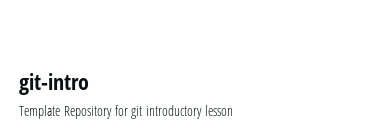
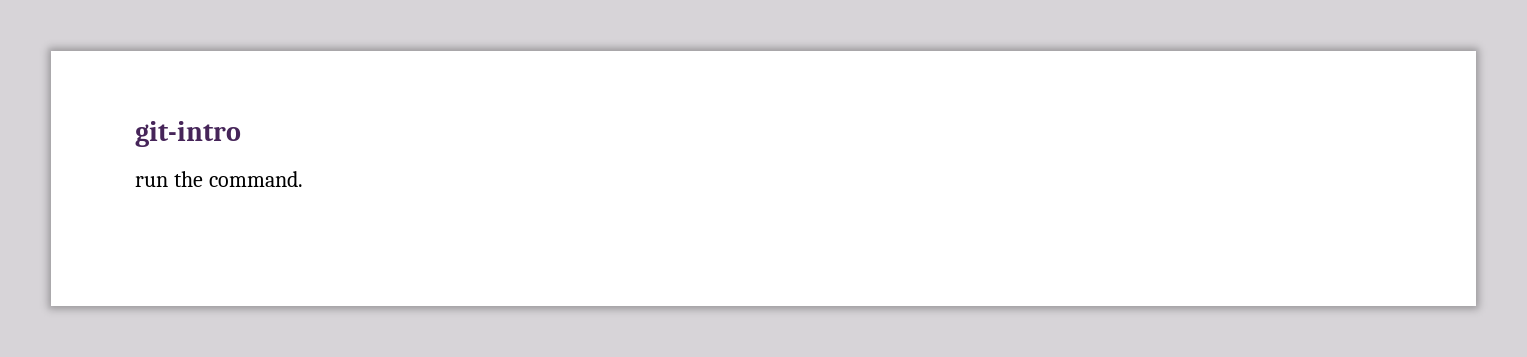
[19,105,233,119] Template Repository for git introductory lesson -> [135,171,303,187] run the command.

